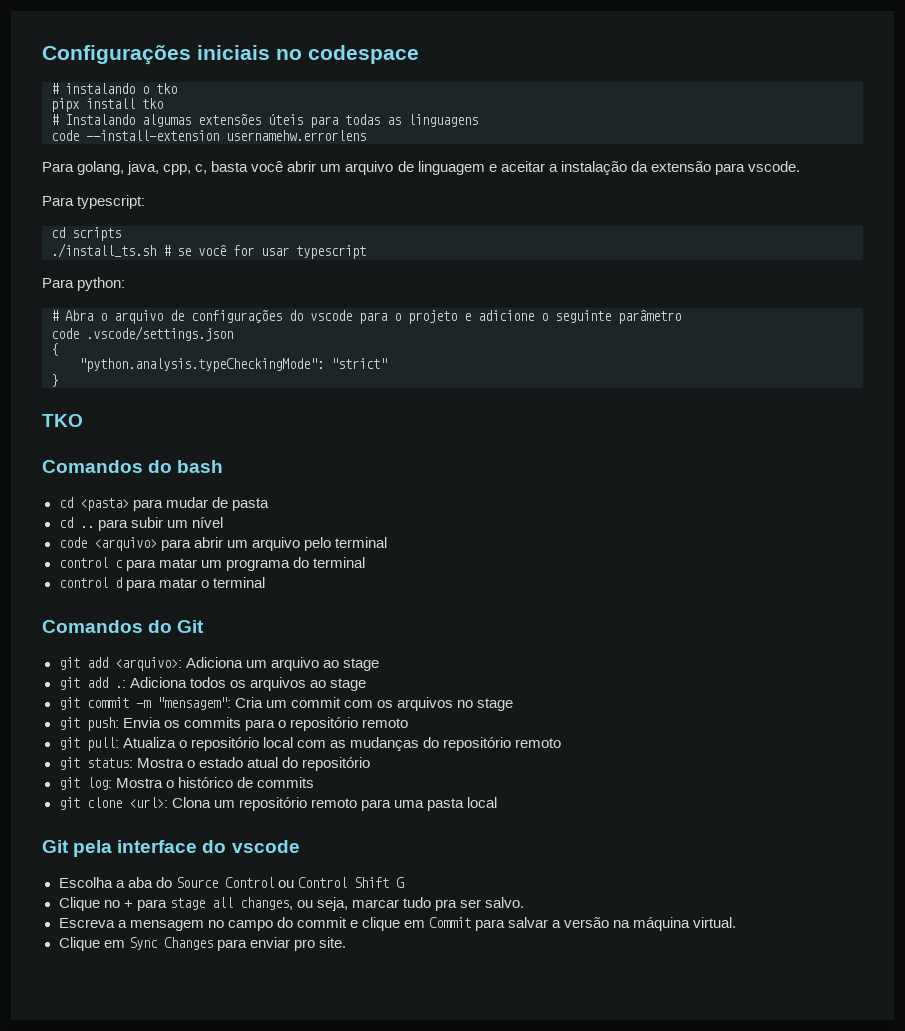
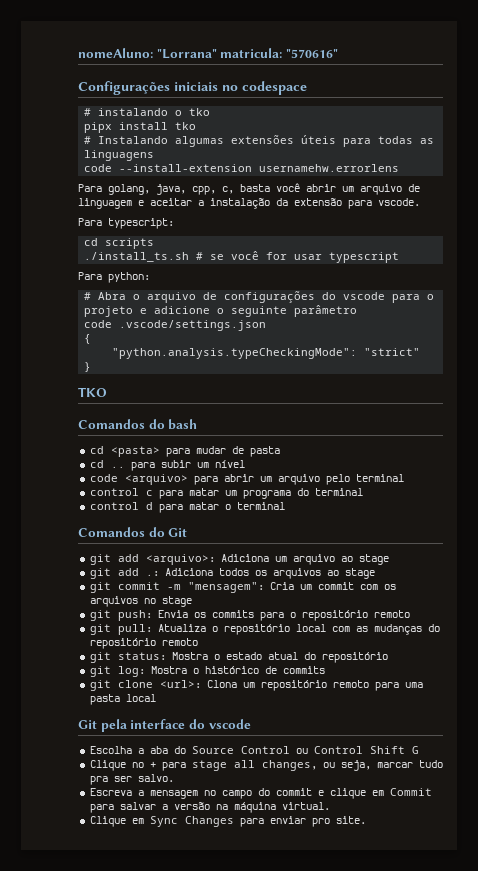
(42, 55) none -> [78,48,338,59] nomeAluno: "Lorrana" matricula: "570616" //

